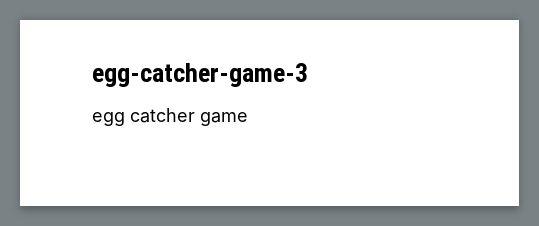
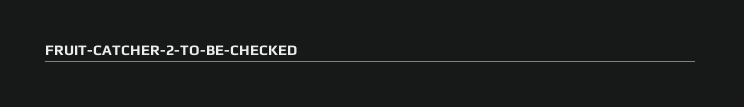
[92,63,308,87] [92,108,248,126] egg-catcher-game-3 // egg catcher game -> [45,45,297,56] FRUIT-CATCHER-2-TO-BE-CHECKED

